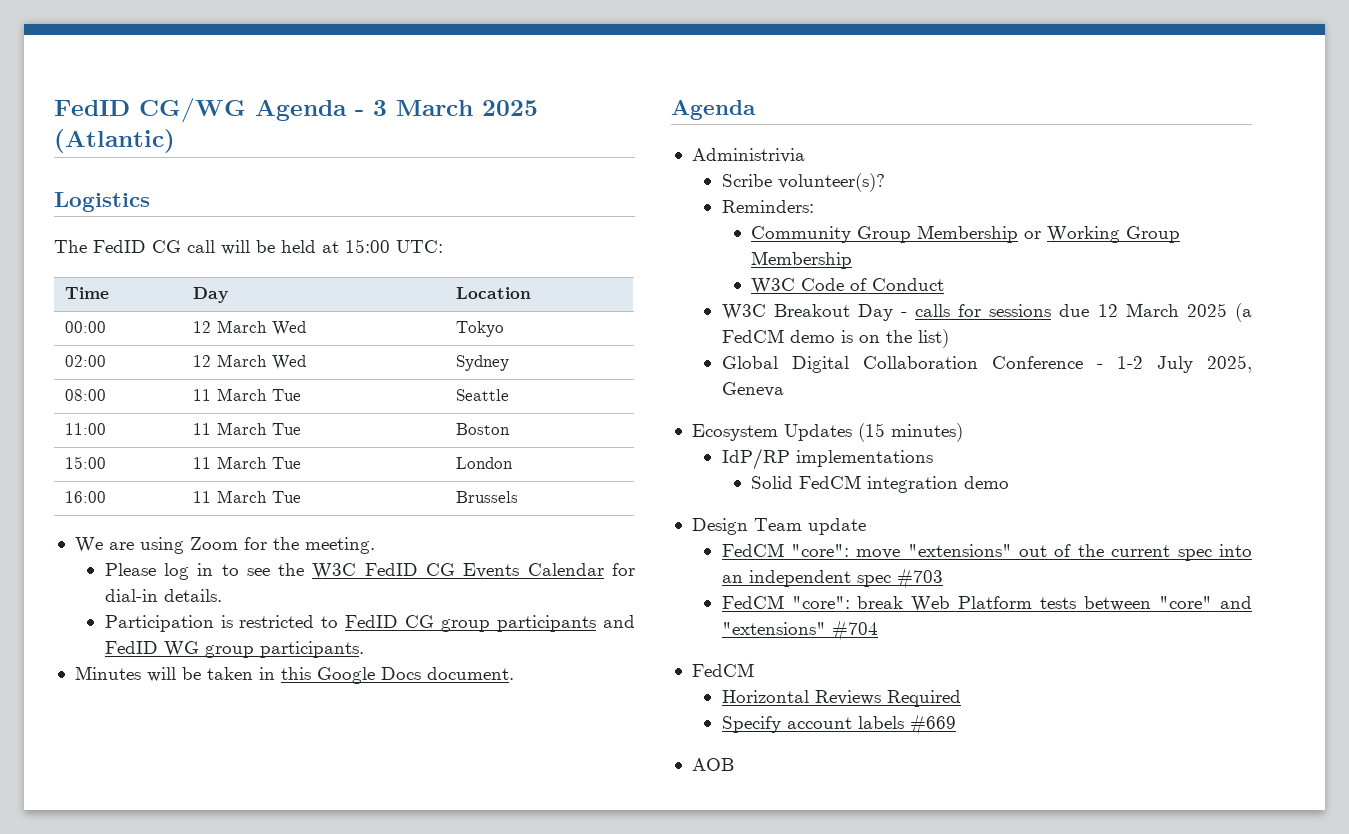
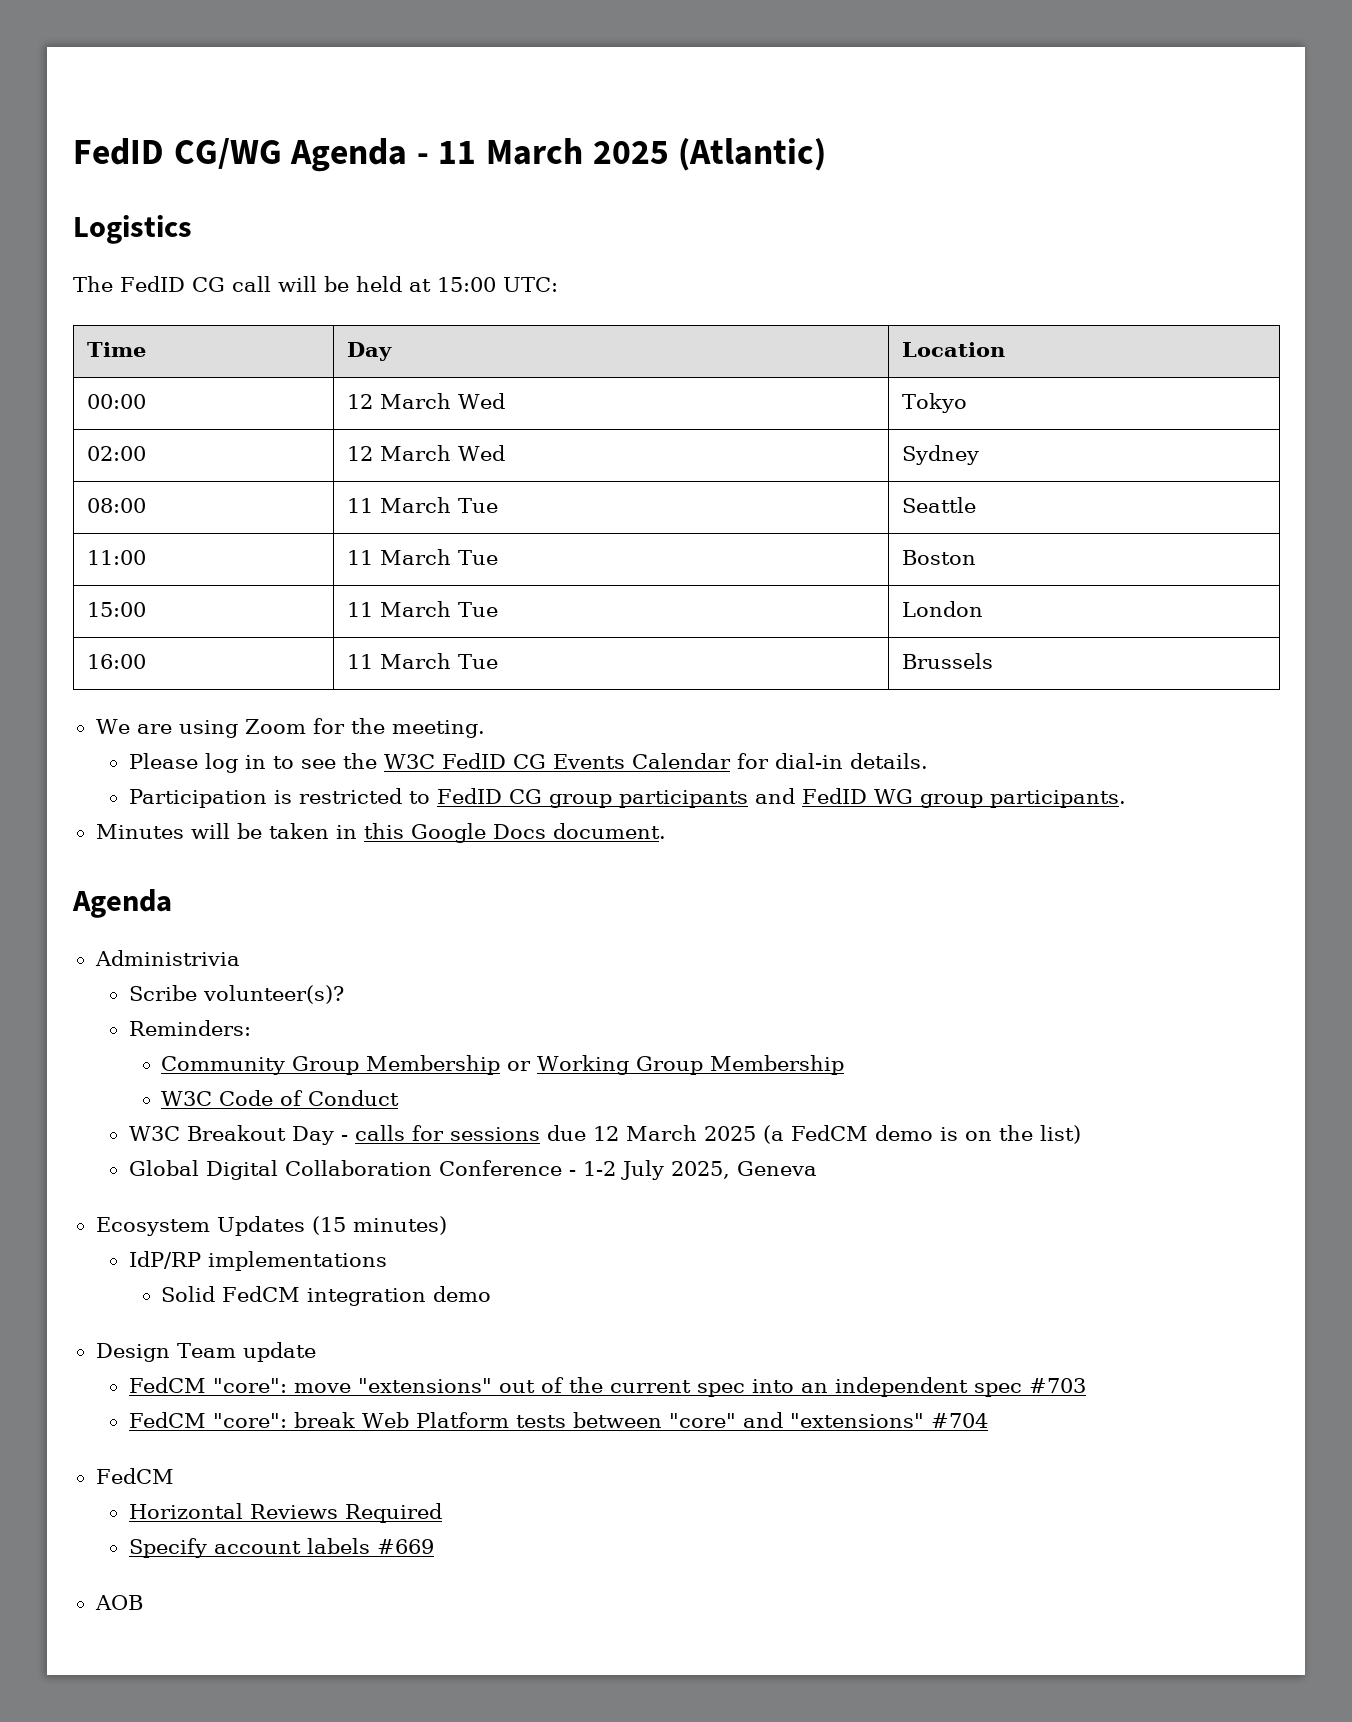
[373,100,387,116] 3 -> [438,141,477,164] 11

